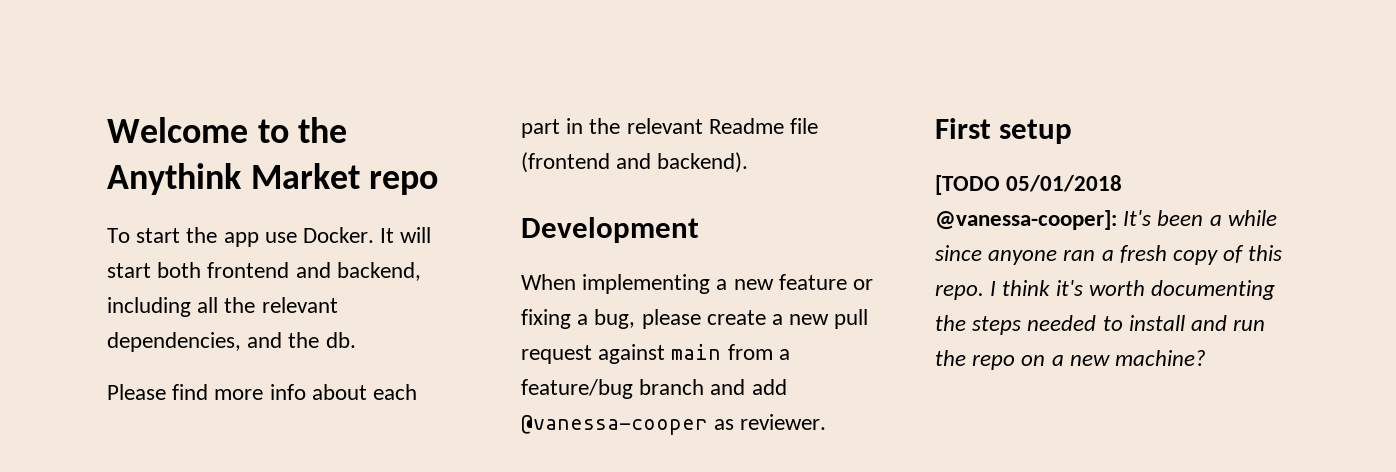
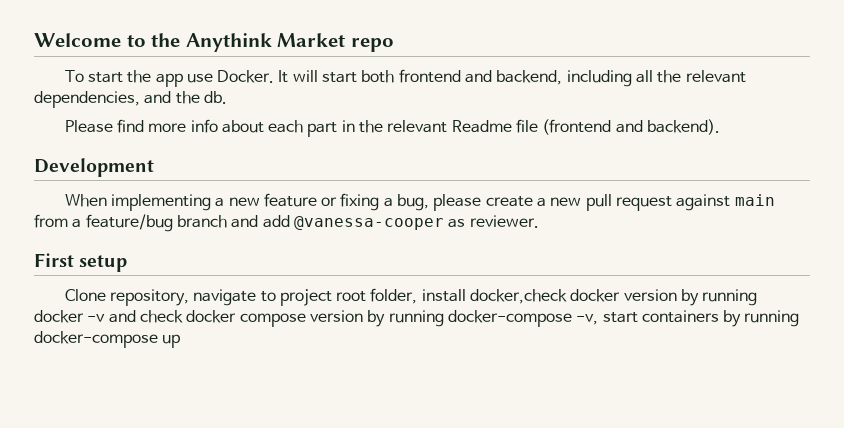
[935,175,1123,195] [935,210,1277,230] [935,245,1283,265] [935,280,1276,300] [935,315,1266,335] [935,350,1207,370] [TODO 05/01/2018 @vanessa-cooper]: It's been a while since anyone ran a fresh copy of this repo. I think it's worth documenting the steps needed to install and run the repo on a new machine? -> [64,288,758,306] [34,310,800,327] [34,331,181,348] Clone repository, navigate to project root folder, install docker,check docker version by running docker -v and check docker compose version by running docker-compose -v, start containers by running docker-compose up

